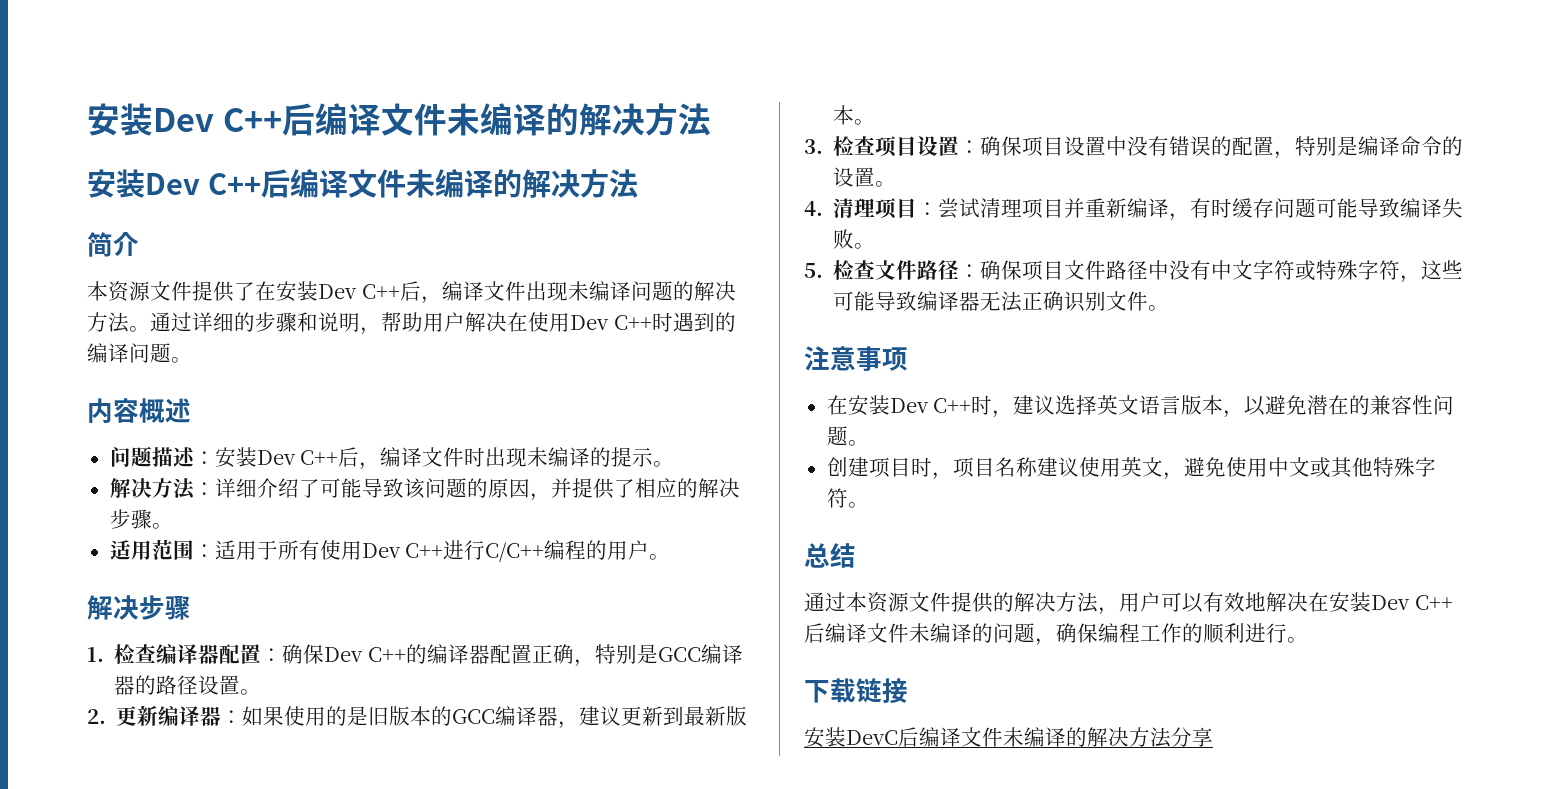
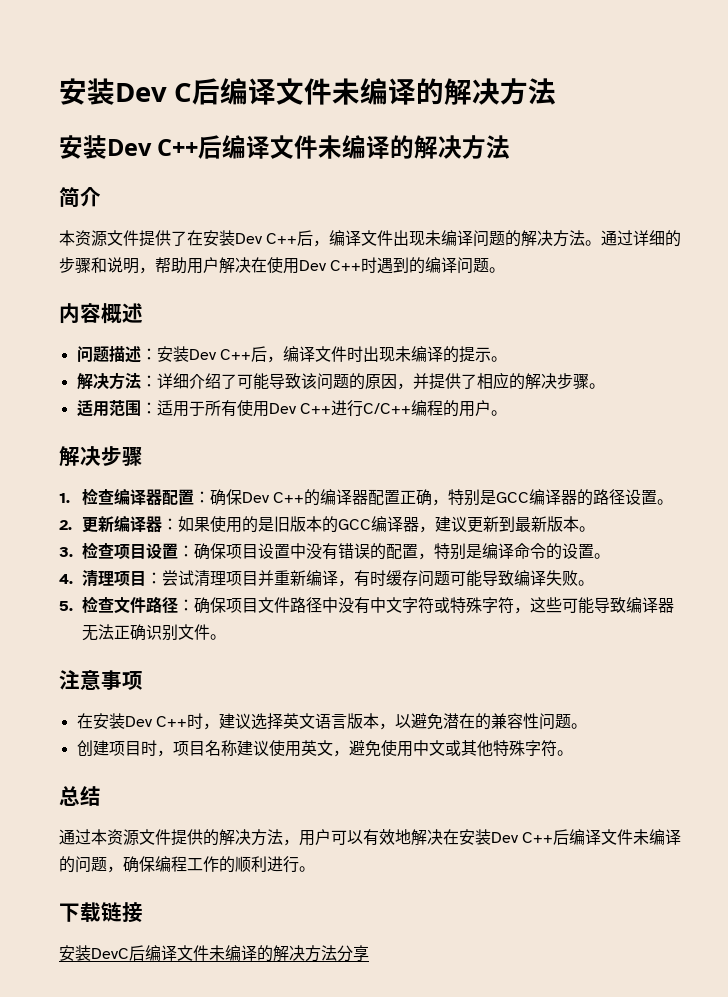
[87,103,282,136] 安装Dev C++ -> [59,78,193,105] 安装Dev C

